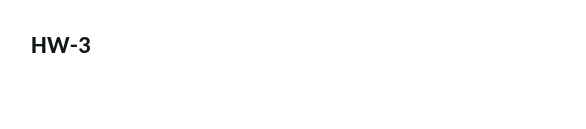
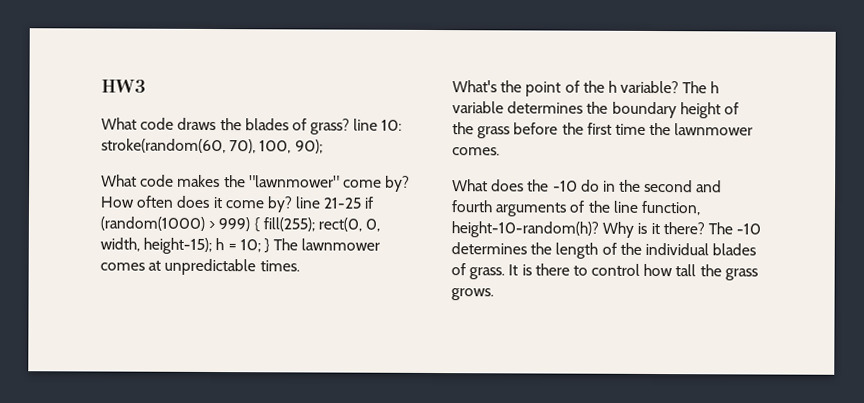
[31,37,91,53] HW-3 -> [101,79,146,93] [101,117,403,135] [101,138,323,154] [101,174,411,192] [100,195,375,213] [100,216,381,233] [100,237,381,255] [100,258,300,276] [452,80,720,97] [452,101,739,119] [452,122,754,139] [452,147,500,156] [452,179,723,193] [451,200,701,217] [451,221,762,238] [451,242,757,259] [451,263,758,281] [451,288,494,301] HW3 // What code draws the blades of grass? line 10: stroke(random(60, 70), 100, 90); // What code makes the "lawnmower" come by? How often does it come by? line 21-25 if (random(1000) > 999) { fill(255); rect(0, 0, width, height-15); h = 10; } The lawnmower comes at unpredictable times. // What's the point of the h variable? The h variable determines the boundary height of the grass before the first time the lawnmower comes. // What does the -10 do in the second and fourth arguments of the line function, height-10-random(h)? Why is it there? The -10 determines the length of the individual blades of grass. It is there to control how tall the grass grows.

